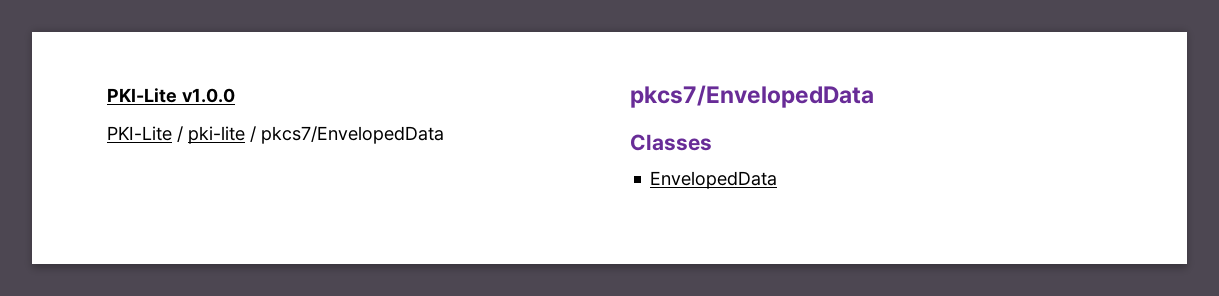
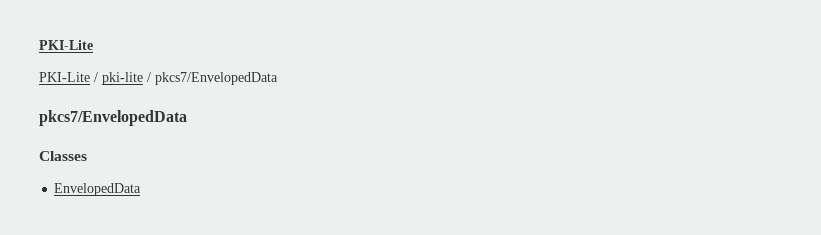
[107,88,235,103] PKI-Lite v1.0.0 -> [39,40,93,50] PKI-Lite

